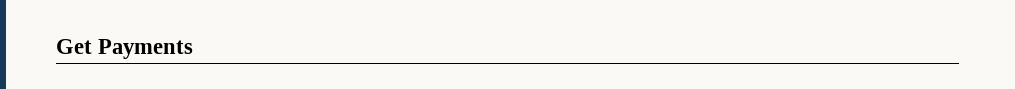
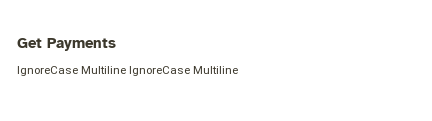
(194, 49) none -> [17,66,239,76] // IgnoreCase Multiline IgnoreCase Multiline

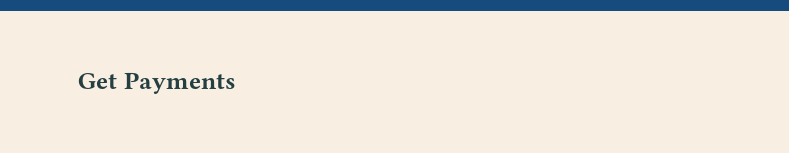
[17,66,239,76] // IgnoreCase Multiline IgnoreCase Multiline -> (236, 83) none

